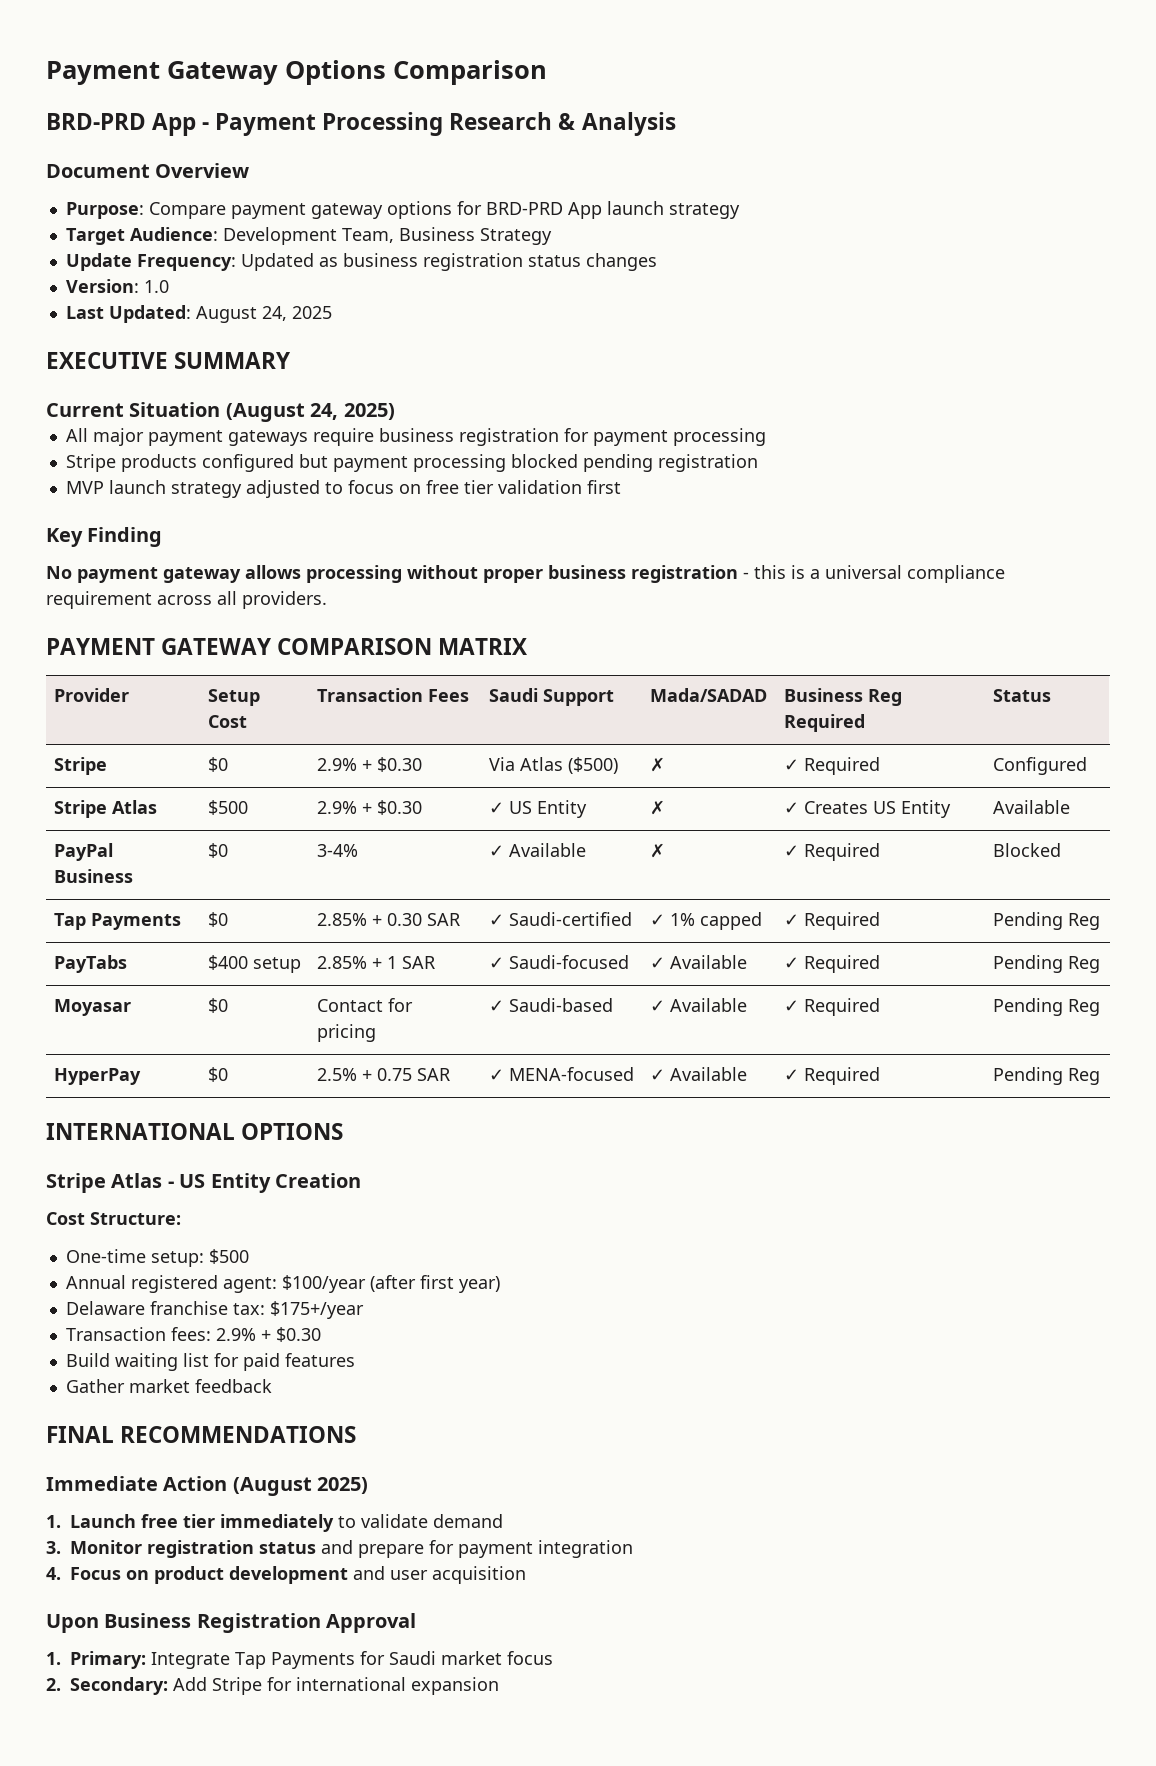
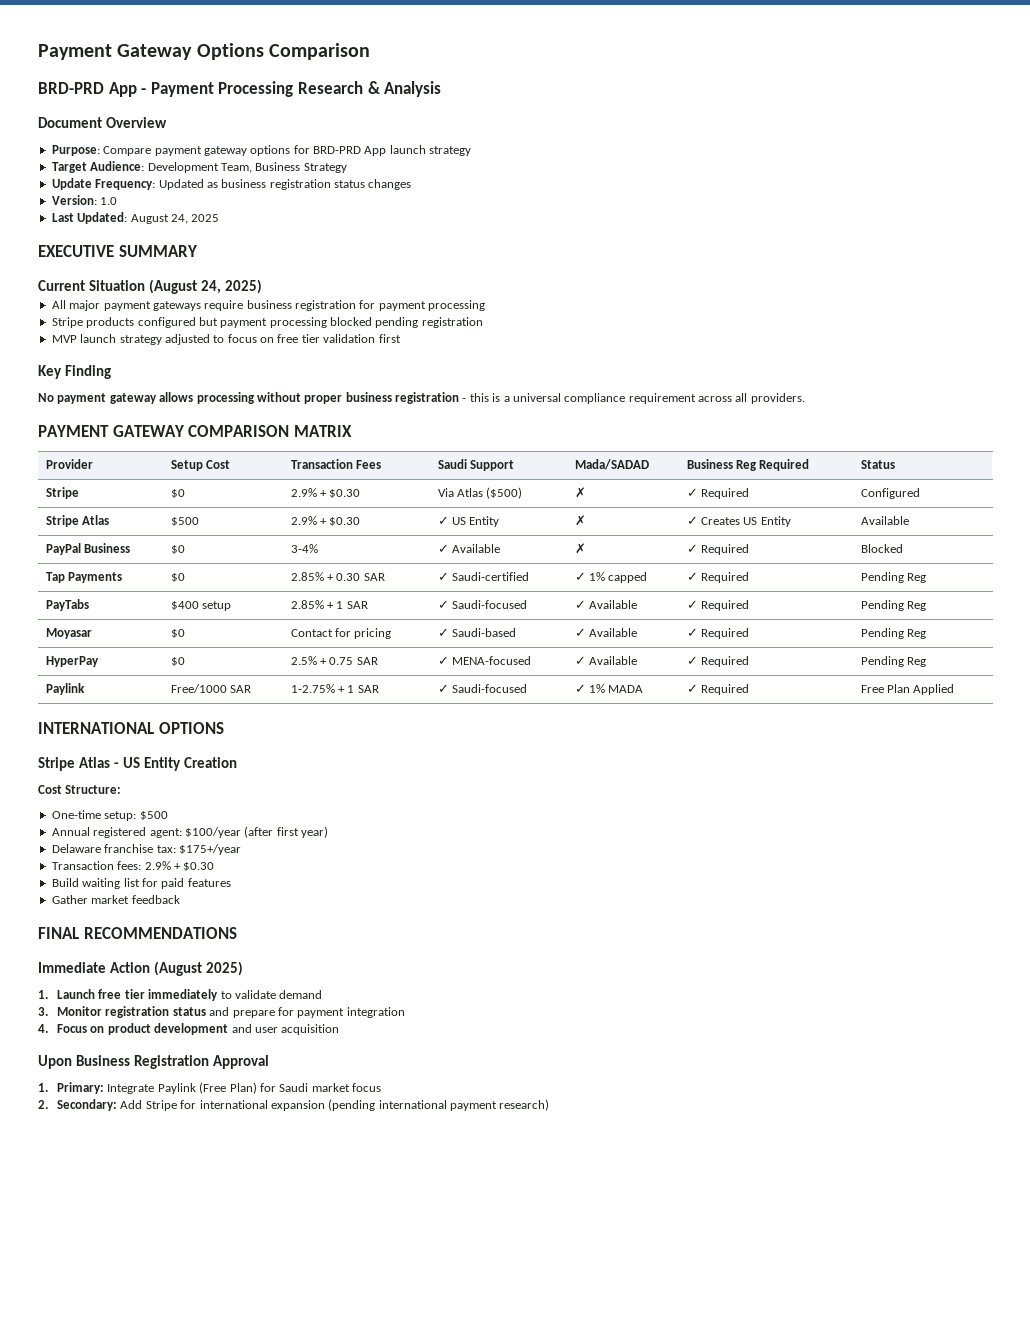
(1100, 1076) none -> [45,683,85,695] [170,684,251,693] [290,684,379,693] [437,684,527,693] [574,684,644,693] [686,684,749,695] [860,684,955,695] // Paylink | Free/1000 SAR | 1-2.75% + 1 SAR | ✓ Saudi-focused | ✓ 1% MADA | ✓ Required | Free Plan Applied
[235,1652,355,1669] Tap Payments -> [157,1082,257,1094] Paylink (Free Plan)
(499, 1686) none -> [328,1099,550,1111] (pending international payment research)

